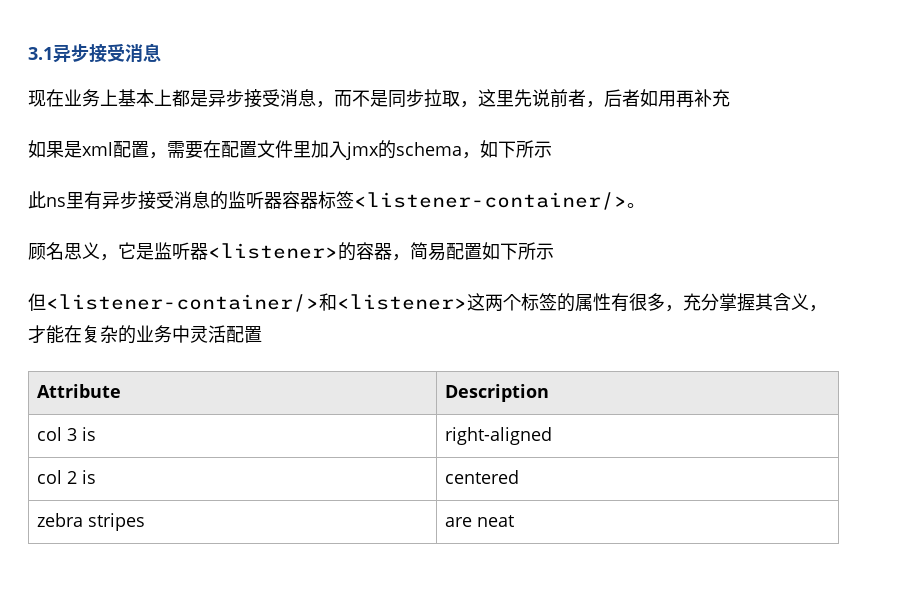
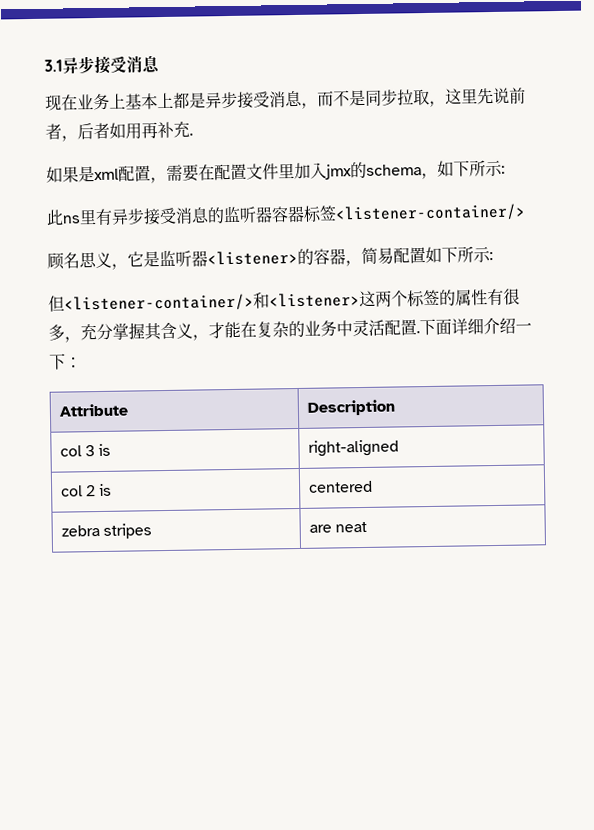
(730, 98) none -> [189,132,193,136] .
(552, 149) none -> [501,165,505,174] :
[627,203,645,208] 。 -> (526, 213) none
(554, 251) none -> [489,252,493,261] :
(262, 334) none -> [416,317,532,336] [49,353,82,370] .下面详细介绍一下：

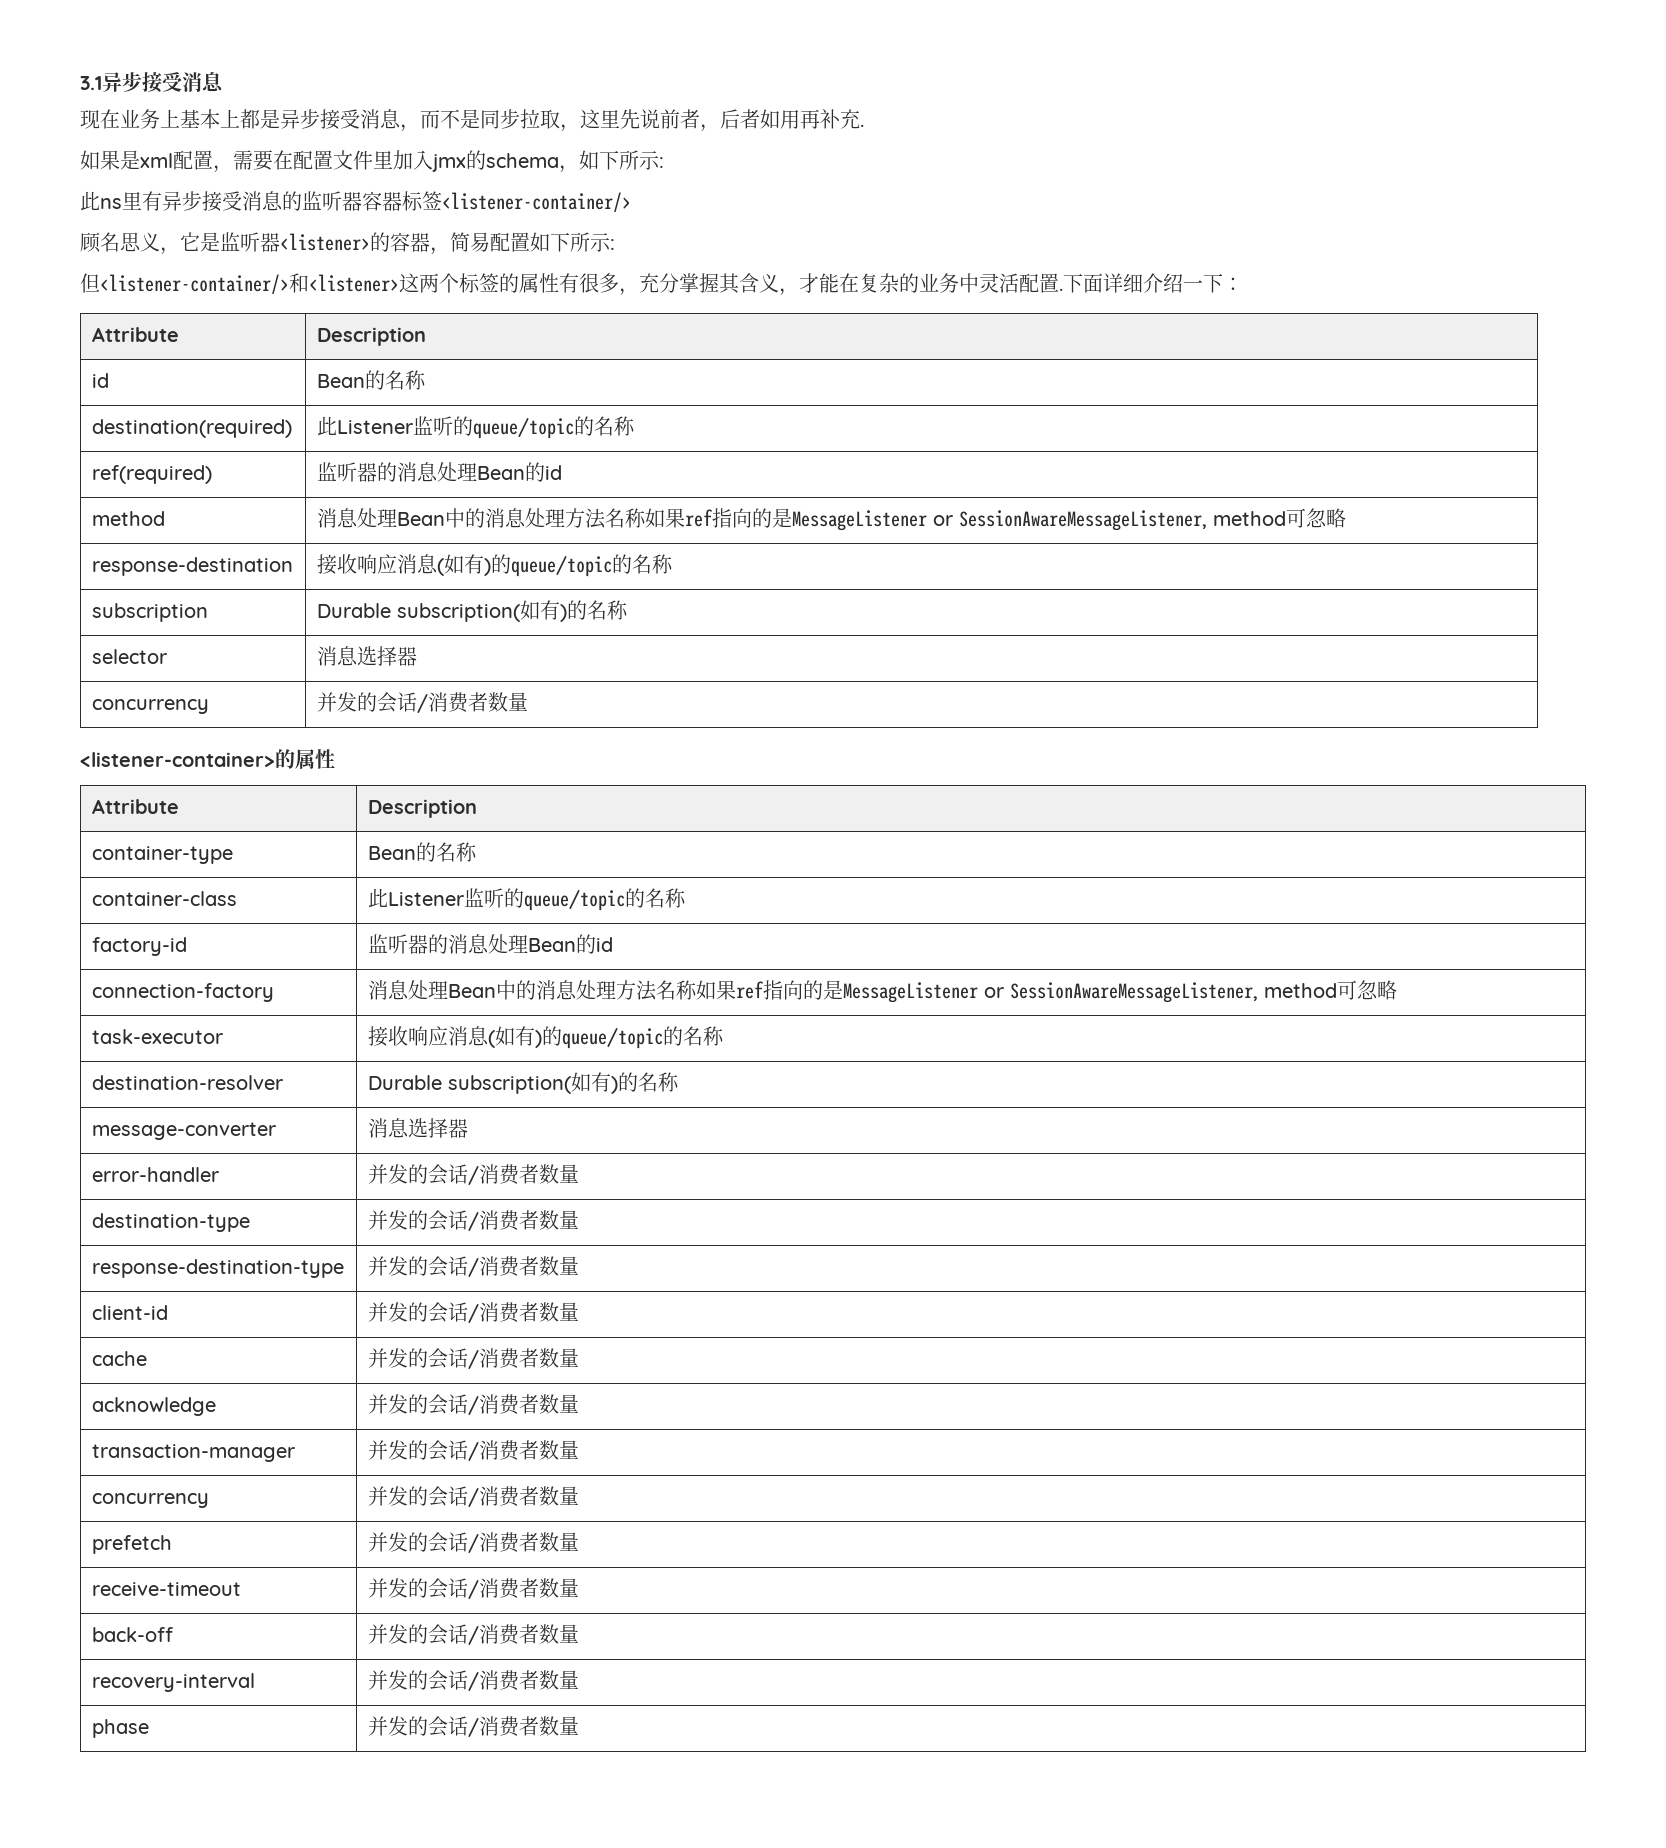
[59,443,112,457] [307,439,399,457] [60,483,113,497] [308,480,373,493] [60,523,152,539] [308,521,367,533] col 3 is | right-aligned // col 2 is | centered // zebra stripes | are neat -> [91,373,109,388] [316,370,426,390] [91,419,292,438] [316,416,635,439] [91,465,212,484] [316,462,562,482] [91,511,165,526] [316,508,1346,531] [91,557,293,576] [316,554,673,577] [91,603,208,622] [316,600,628,622] [91,649,167,664] [316,646,417,666] [91,699,209,714] [316,692,528,713] [80,749,335,769] [91,799,179,814] [367,799,477,818] [91,846,233,864] [367,842,477,862] [91,891,237,906] [367,888,686,911] [91,937,187,956] [367,934,613,954] [91,983,274,1002] [367,980,1397,1003] [91,1029,223,1044] [367,1026,724,1049] [91,1075,283,1090] [367,1072,679,1094] [91,1122,276,1140] [367,1118,468,1138] [91,1167,219,1182] [367,1164,579,1185] [91,1213,250,1232] [367,1210,579,1231] [91,1259,344,1278] [367,1256,579,1277] [91,1305,168,1320] [367,1302,579,1323] [91,1351,147,1366] [367,1348,579,1369] [91,1397,216,1416] [367,1394,579,1415] [91,1444,295,1462] [367,1440,579,1461] [91,1493,209,1508] [367,1486,579,1507] [91,1535,172,1554] [367,1532,579,1553] [91,1582,241,1596] [367,1578,579,1599] [91,1627,173,1642] [367,1624,579,1645] [91,1673,255,1692] [367,1670,579,1691] [91,1719,149,1738] [367,1716,579,1737] id | Bean的名称 // destination(required) | 此Listener监听的queue/topic的名称 // ref(required) | 监听器的消息处理Bean的id // method | 消息处理Bean中的消息处理方法名称如果ref指向的是MessageListener or SessionAwareMessageListener, method可忽略 // response-destination | 接收响应消息(如有)的queue/topic的名称 // subscription | Durable subscription(如有)的名称 // selector | 消息选择器 // concurrency | 并发的会话/消费者数量 // <listener-container>的属性 // Attribute | Description // container-type | Bean的名称 // container-class | 此Listener监听的queue/topic的名称 // factory-id | 监听器的消息处理Bean的id // connection-factory | 消息处理Bean中的消息处理方法名称如果ref指向的是MessageListener or SessionAwareMessageListener, method可忽略 // task-executor | 接收响应消息(如有)的queue/topic的名称 // destination-resolver | Durable subscription(如有)的名称 // message-converter | 消息选择器 // error-handler | 并发的会话/消费者数量 // destination-type | 并发的会话/消费者数量 // response-destination-type | 并发的会话/消费者数量 // client-id | 并发的会话/消费者数量 // cache | 并发的会话/消费者数量 // acknowledge | 并发的会话/消费者数量 // transaction-manager | 并发的会话/消费者数量 // concurrency | 并发的会话/消费者数量 // prefetch | 并发的会话/消费者数量 // receive-timeout | 并发的会话/消费者数量 // back-off | 并发的会话/消费者数量 // recovery-interval | 并发的会话/消费者数量 // phase | 并发的会话/消费者数量

